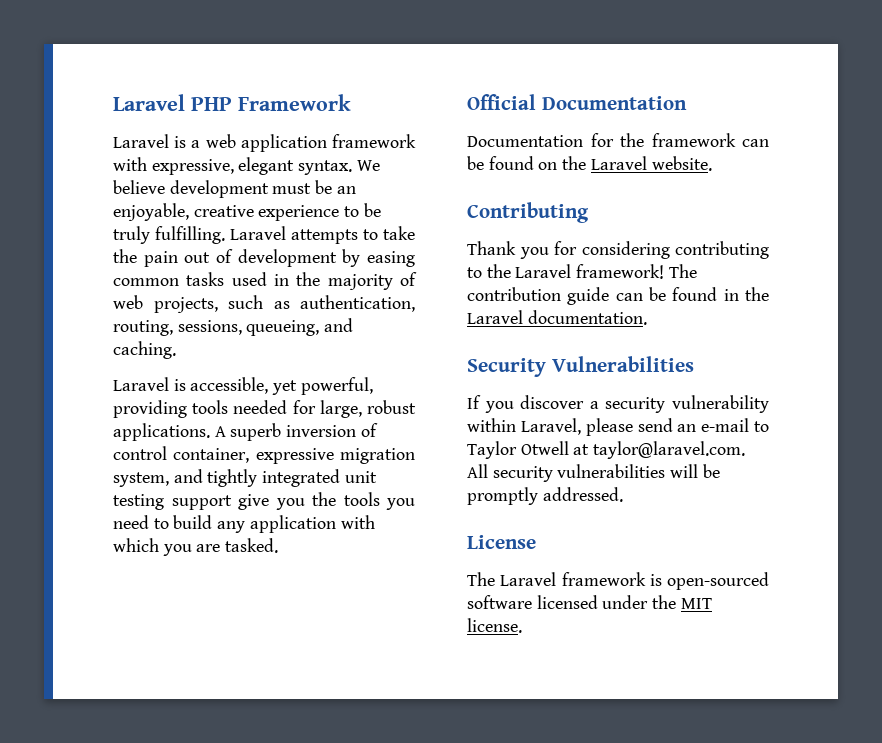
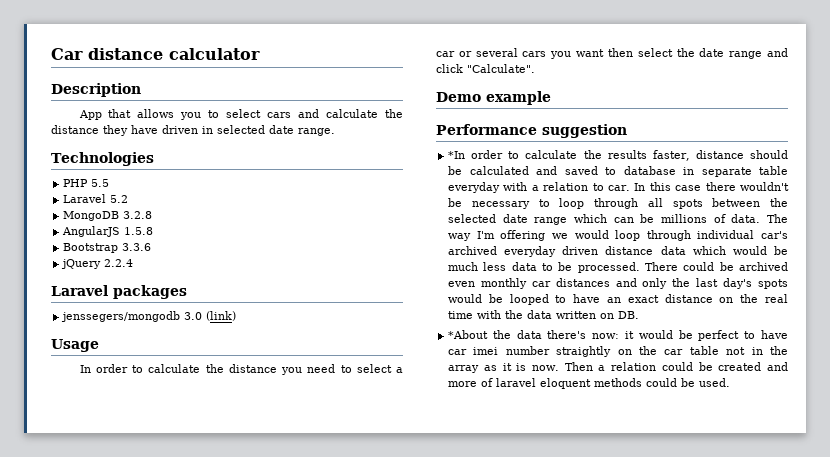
[113,94,351,111] [113,134,416,152] [113,157,380,175] [113,180,356,198] [113,203,381,221] [113,226,415,244] [113,249,415,267] [113,272,417,290] [113,295,415,313] [113,318,354,336] [113,341,176,359] [113,377,373,395] [113,400,416,418] [113,423,378,441] [113,446,415,464] [113,469,377,487] [113,492,415,510] [113,515,375,533] [113,538,279,556] [467,94,687,110] [467,133,769,147] [467,156,712,171] [467,202,589,223] [467,241,769,259] [467,264,697,279] [467,287,769,305] [467,310,647,325] [467,356,694,377] [467,395,769,413] [467,418,769,436] [467,441,746,459] [467,464,720,482] [467,487,623,505] [467,535,536,549] [467,572,769,590] [467,595,712,609] [467,618,522,633] Laravel PHP Framework // Laravel is a web application framework with expressive, elegant syntax. We believe development must be an enjoyable, creative experience to be truly fulfilling. Laravel attempts to take the pain out of development by easing common tasks used in the majority of web projects, such as authentication, routing, sessions, queueing, and caching. // Laravel is accessible, yet powerful, providing tools needed for large, robust applications. A superb inversion of control container, expressive migration system, and tightly integrated unit testing support give you the tools you need to build any application with which you are tasked. // Official Documentation // Documentation for the framework can be found on the Laravel website. // Contributing // Thank you for considering contributing to the Laravel framework! The contribution guide can be found in the Laravel documentation. // Security Vulnerabilities // If you discover a security vulnerability within Laravel, please send an e-mail to Taylor Otwell at taylor@laravel.com. All security vulnerabilities will be promptly addressed. // License // The Laravel framework is open-sourced software licensed under the MIT license. -> [51,48,260,60] [51,83,141,97] [78,109,403,120] [51,125,335,136] [51,152,154,166] [63,179,110,187] [63,194,129,203] [63,211,153,221] [62,226,154,237] [63,243,152,253] [61,259,134,269] [51,285,187,299] [61,311,237,322] [51,339,99,352] [79,364,403,375] [436,48,788,59] [436,64,535,73] [436,91,551,105] [436,124,627,138] [448,150,788,161] [448,166,788,177] [448,182,789,193] [448,198,788,209] [448,214,788,225] [448,230,788,241] [448,246,788,257] [448,262,788,273] [448,278,788,289] [448,294,788,305] [448,310,640,319] [448,330,788,341] [448,346,788,357] [448,362,788,373] [448,378,731,389] Car distance calculator // Description // App that allows you to select cars and calculate the distance they have driven in selected date range. // Technologies // PHP 5.5 // Laravel 5.2 // MongoDB 3.2.8 // AngularJS 1.5.8 // Bootstrap 3.3.6 // jQuery 2.2.4 // Laravel packages // jenssegers/mongodb 3.0 (link) // Usage // In order to calculate the distance you need to select a car or several cars you want then select the date range and click "Calculate". // Demo example // Performance suggestion // *In order to calculate the results faster, distance should be calculated and saved to database in separate table everyday with a relation to car. In this case there wouldn't be necessary to loop through all spots between the selected date range which can be millions of data. The way I'm offering we would loop through individual car's archived everyday driven distance data which would be much less data to be processed. There could be archived even monthly car distances and only the last day's spots would be looped to have an exact distance on the real time with the data written on DB. // *About the data there's now: it would be perfect to have car imei number straightly on the car table not in the array as it is now. Then a relation could be created and more of laravel eloquent methods could be used.

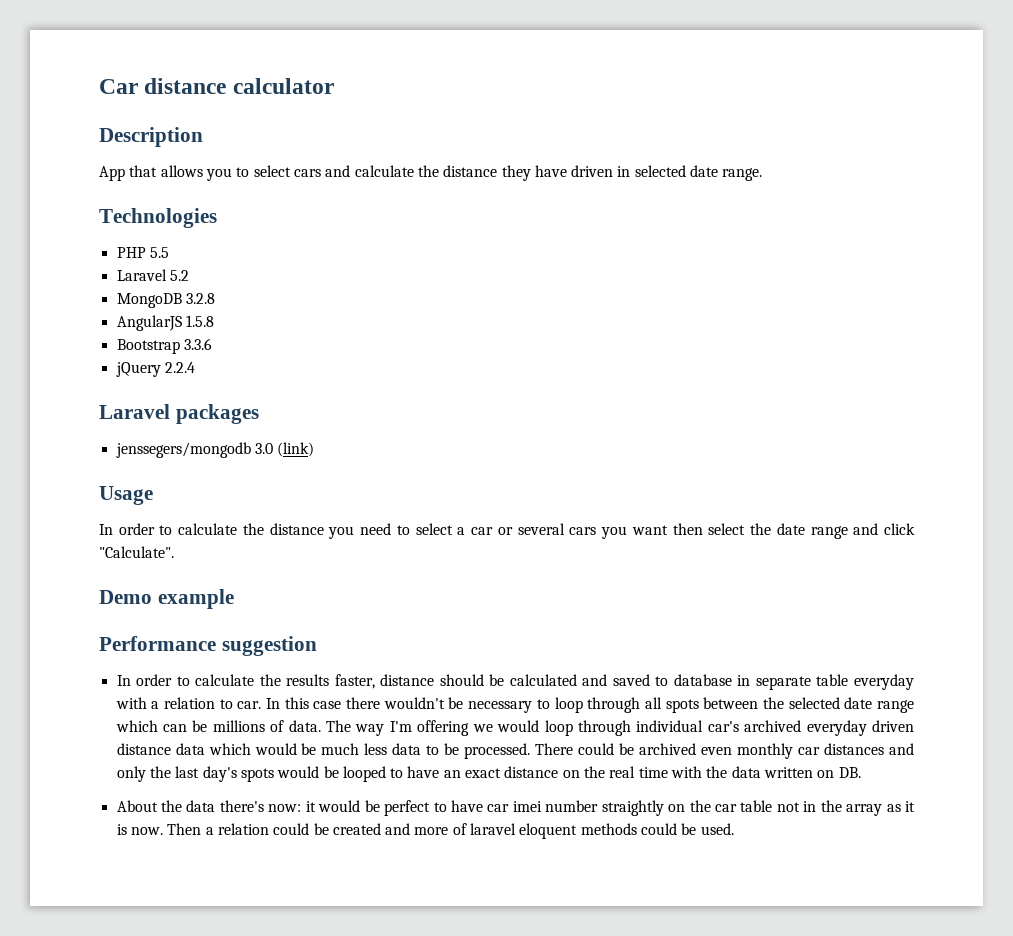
[448,151,466,159] *In -> [116,675,131,686] In
[448,330,489,339] *About -> [116,800,158,812] About

